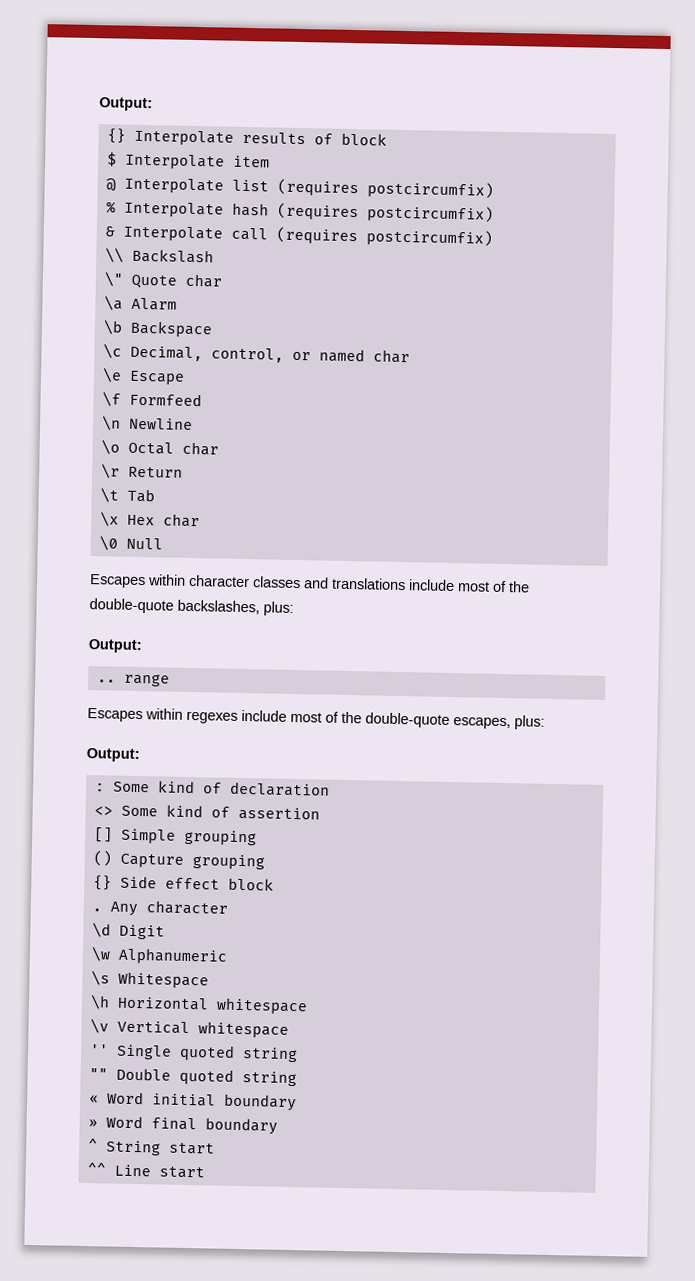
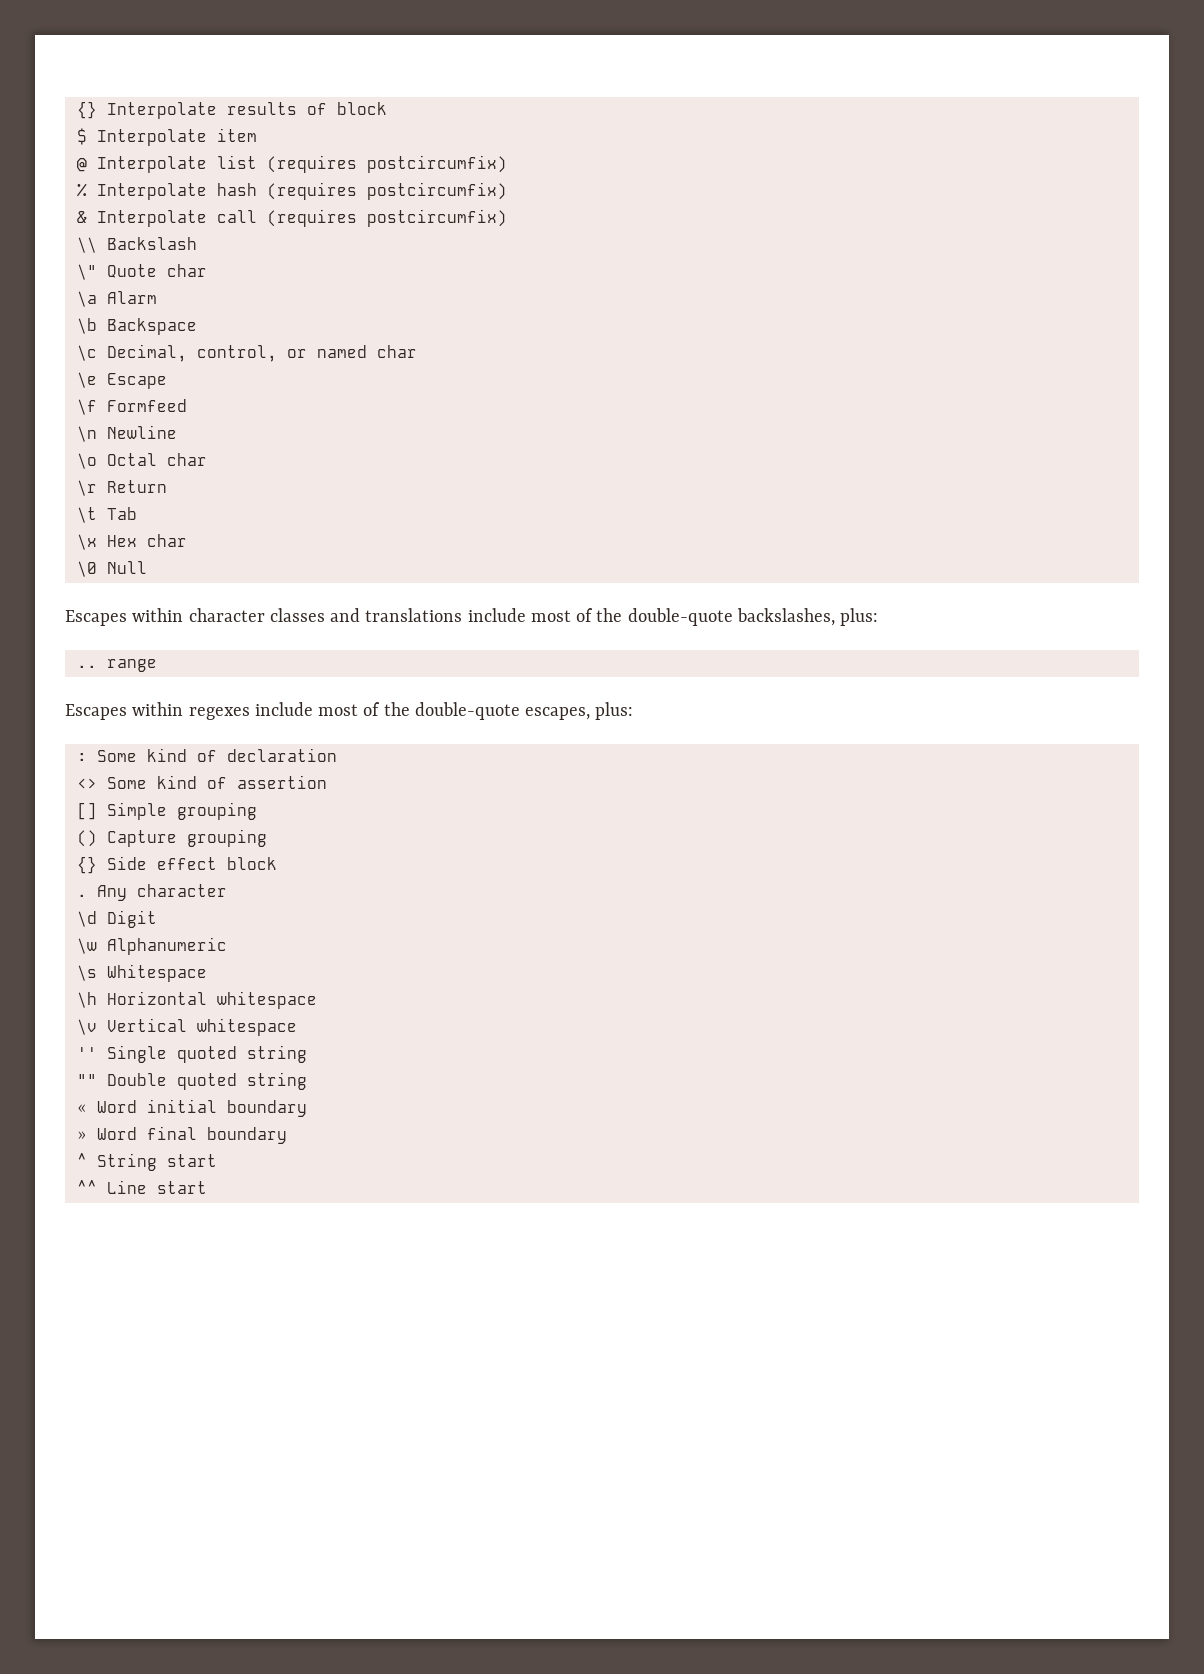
[99,97,153,112] Output: // -> (76, 110) none
[88,639,142,654] // Output: -> (879, 617) none
[86,748,140,763] // Output: -> (634, 711) none

